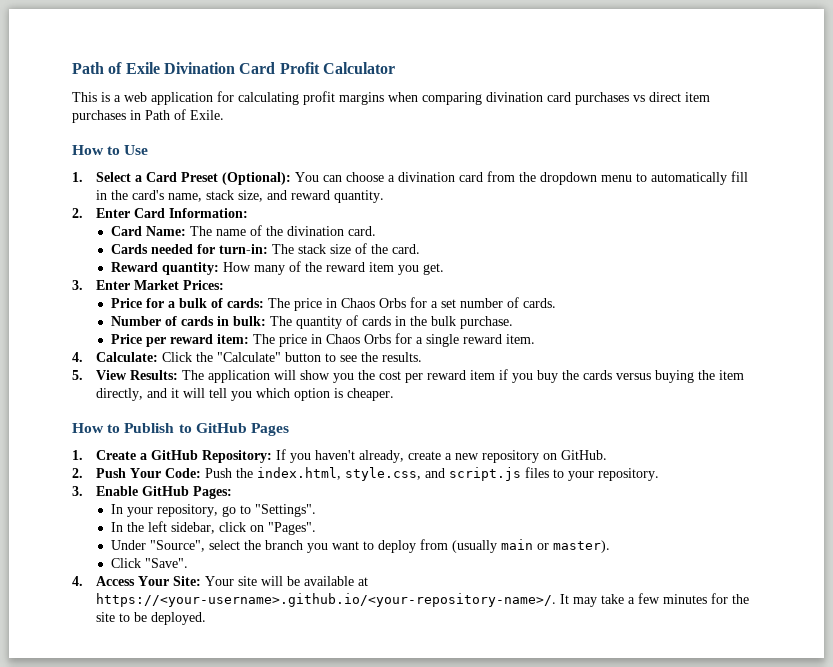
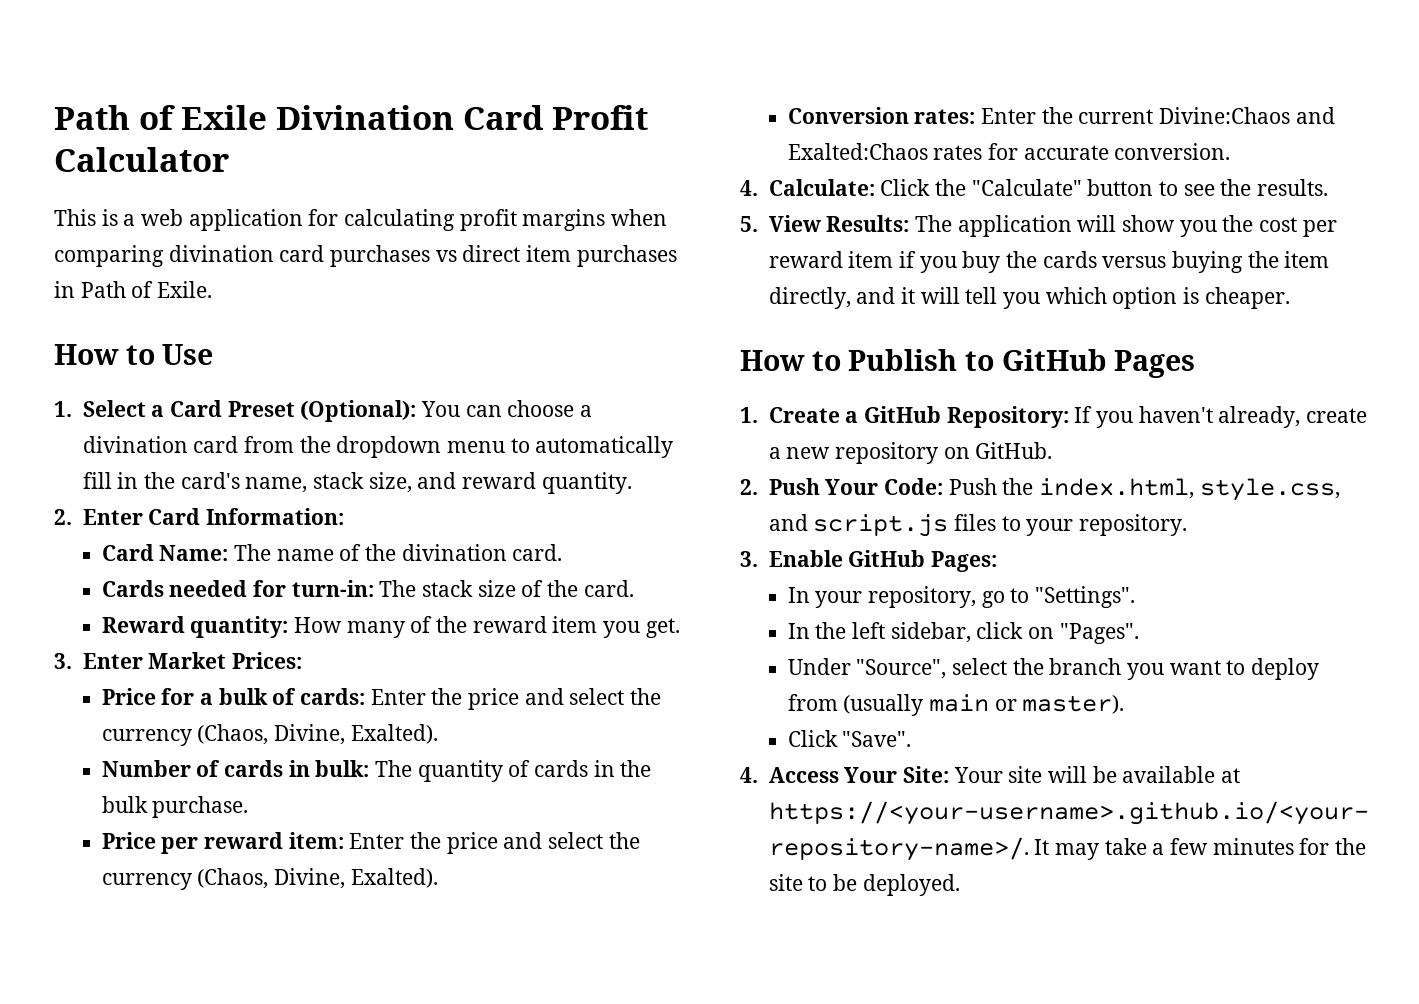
[267,297,556,311] The price in Chaos Orbs for a set number of cards. -> [370,688,661,710] [101,724,438,746] Enter the price and select the currency (Chaos, Divine, Exalted).
[252,333,535,347] The price in Chaos Orbs for a single reward item. -> [349,832,640,854] [101,868,438,890] [787,107,1335,124] [787,143,1231,160] Enter the price and select the currency (Chaos, Divine, Exalted). // Conversion rates: Enter the current Divine:Chaos and Exalted:Chaos rates for accurate conversion.

